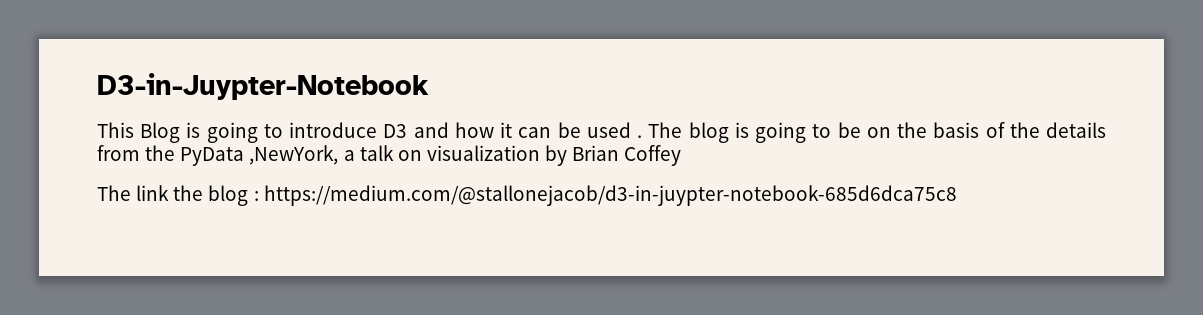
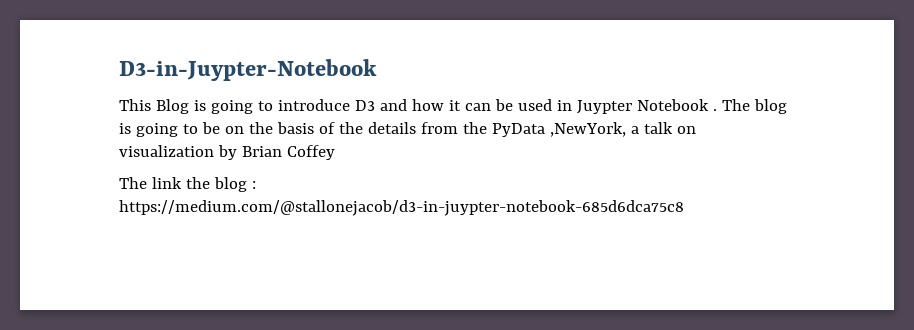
(631, 130) none -> [556,99,709,114] in Juypter Notebook

